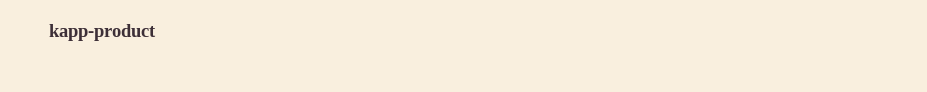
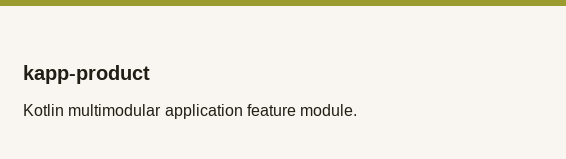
(156, 32) none -> [23,104,358,119] // Kotlin multimodular application feature module.

